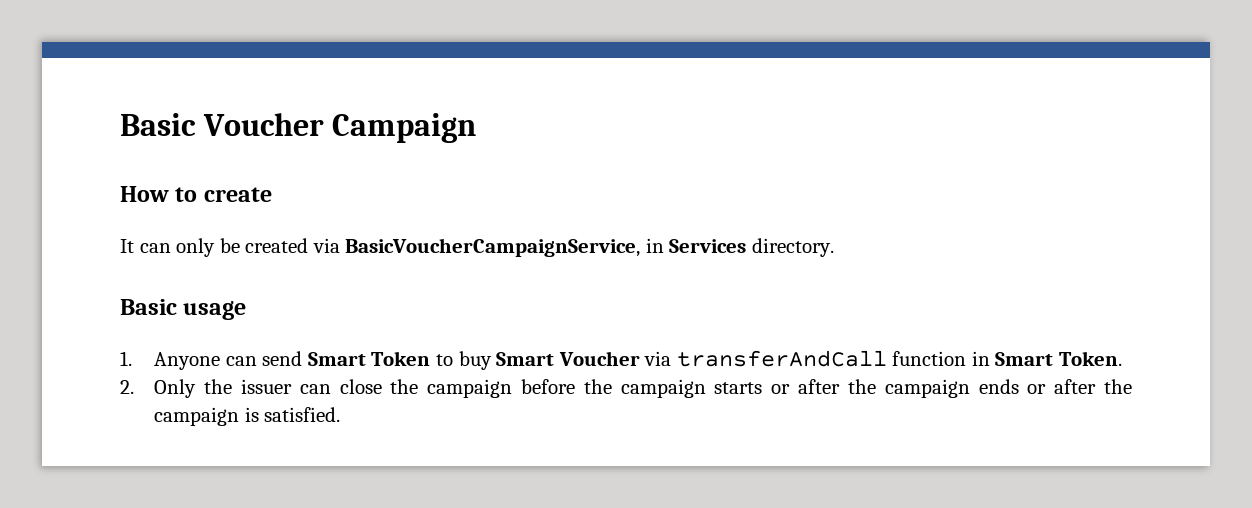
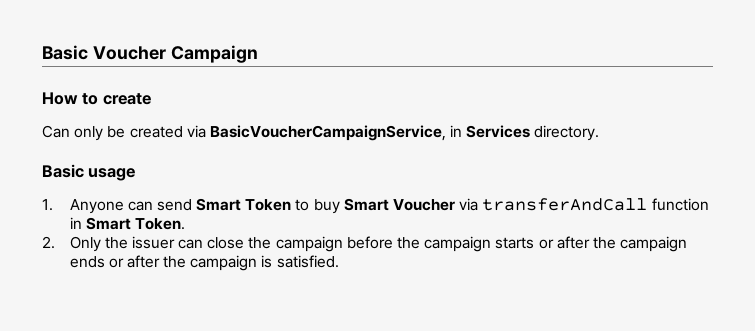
[120,239,171,253] It can -> [42,125,70,138] Can

